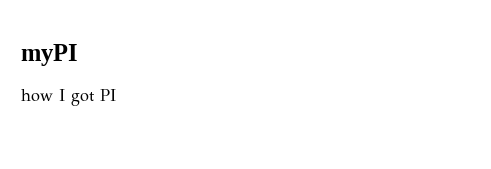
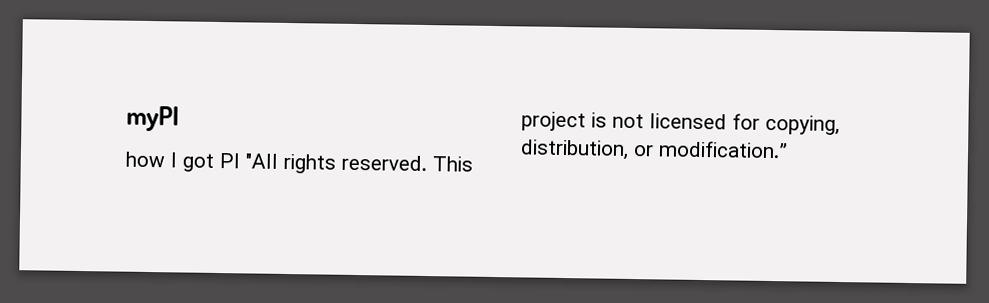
(116, 95) none -> [245,153,473,174] [521,111,840,135] [520,139,788,160] "All rights reserved. This project is not licensed for copying, distribution, or modification.”

